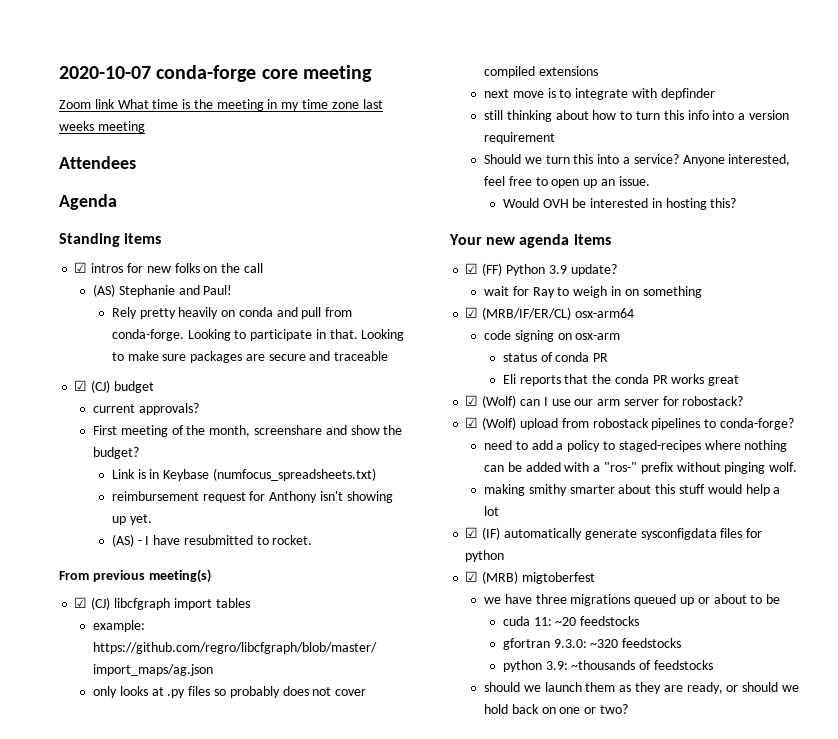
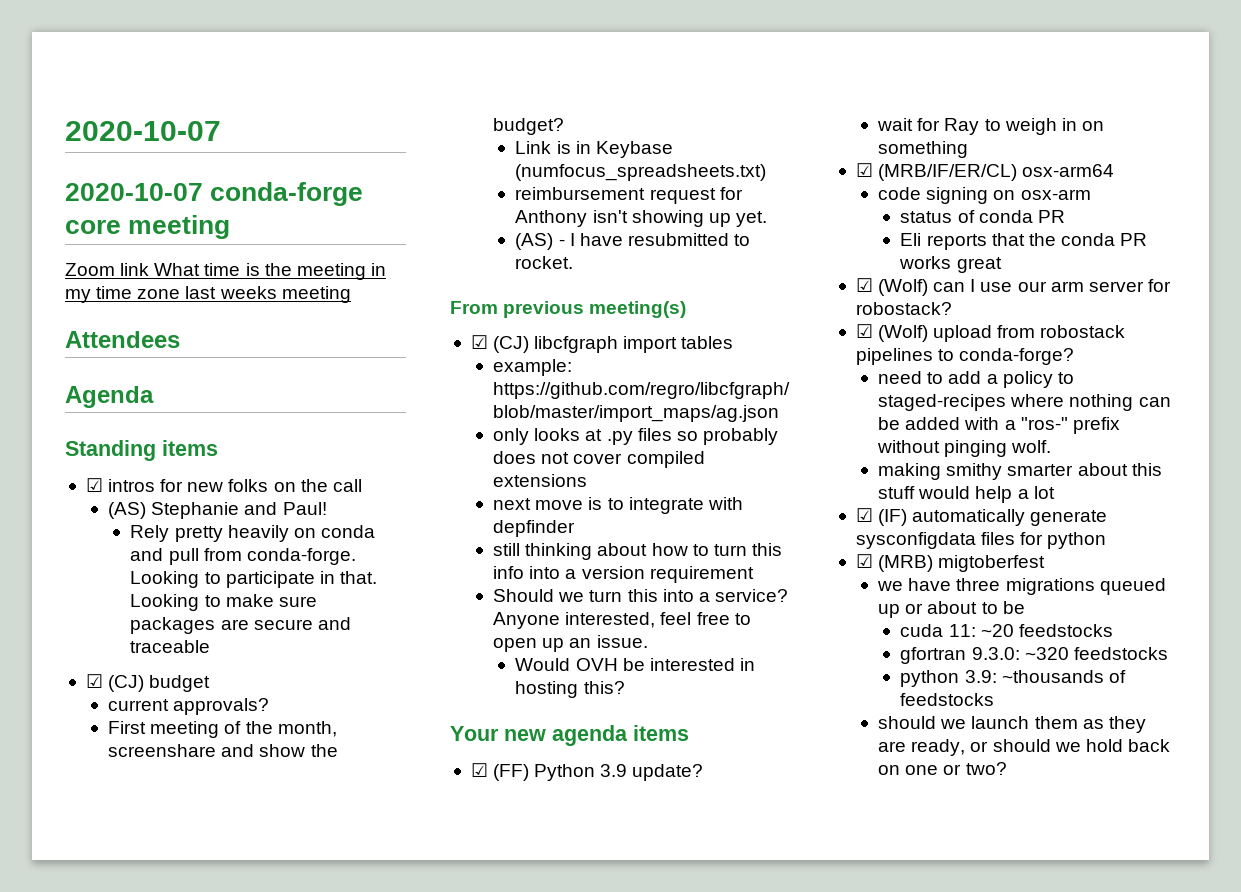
[59,66,151,79] 2020-10-07 -> [65,121,221,141] [65,183,203,201] 2020-10-07 // 2020-10-07

